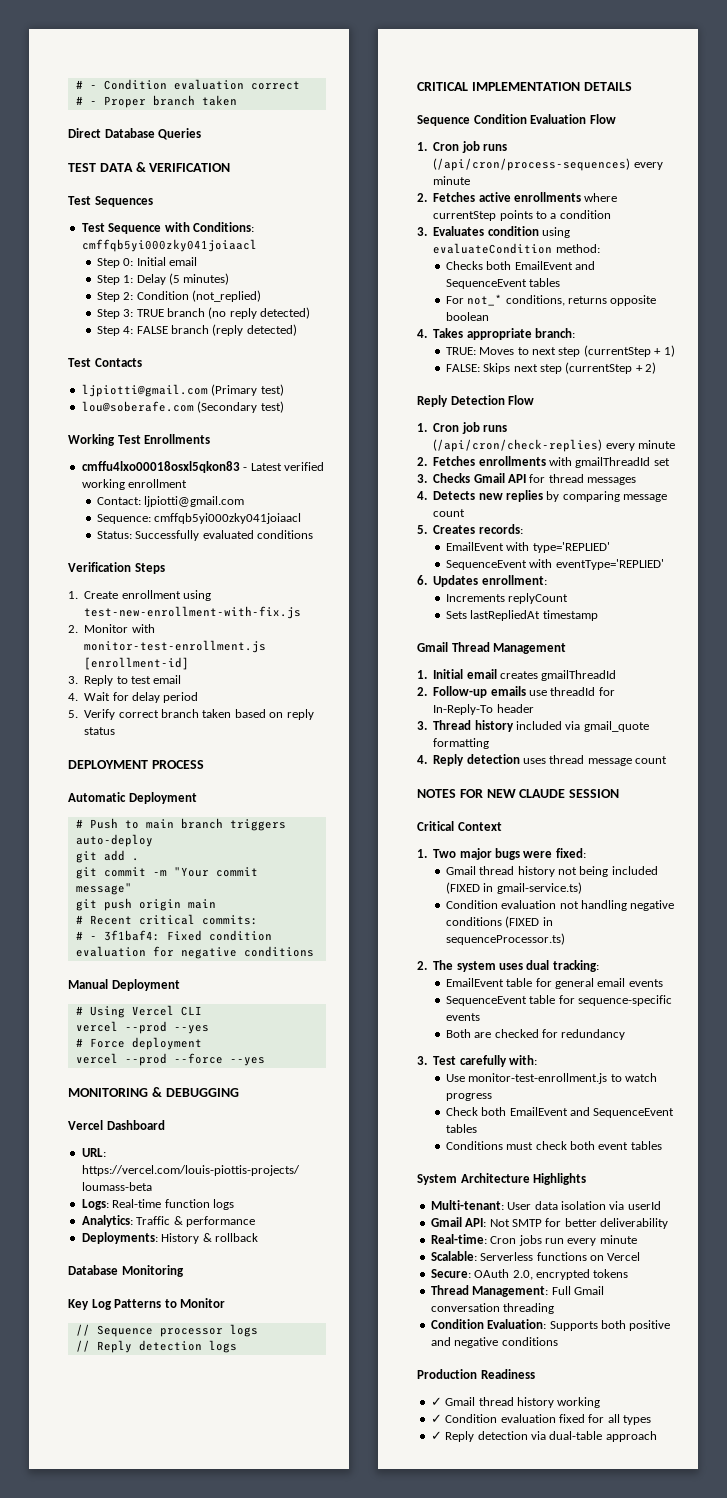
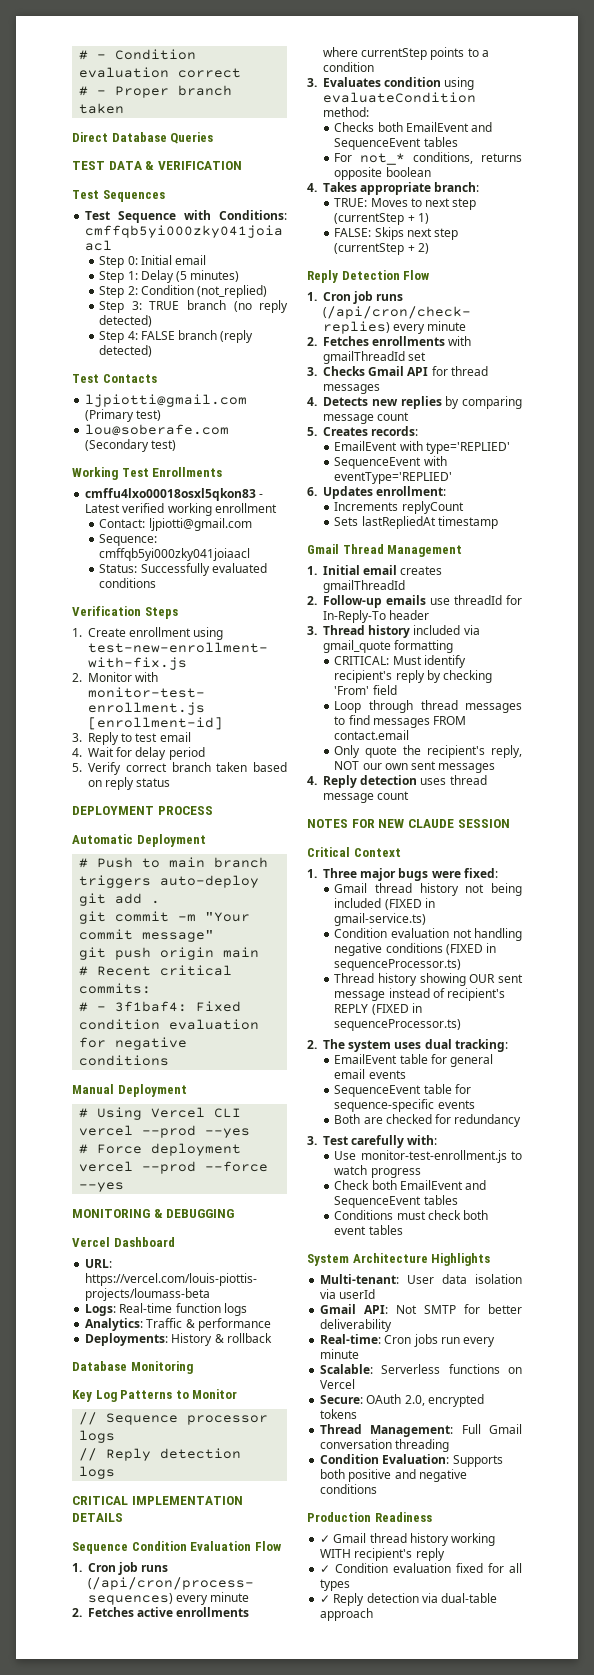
(490, 743) none -> [334,655,466,668] [334,670,493,683] [334,685,397,695] [334,700,522,713] [334,715,467,728] [334,730,410,740] [334,745,522,758] [334,761,496,773] // CRITICAL: Must identify recipient's reply by checking 'From' field // Loop through thread messages to find messages FROM contact.email // Only quote the recipient's reply, NOT our own sent messages
[433,849,457,858] Two -> [323,868,357,878] Three
(565, 939) none -> [334,973,523,986] [334,988,506,1001] [334,1003,422,1015] [334,1019,462,1031] // Thread history showing OUR sent message instead of recipient's REPLY (FIXED in sequenceProcessor.ts)
(601, 1402) none -> [320,1548,445,1561] WITH recipient's reply

